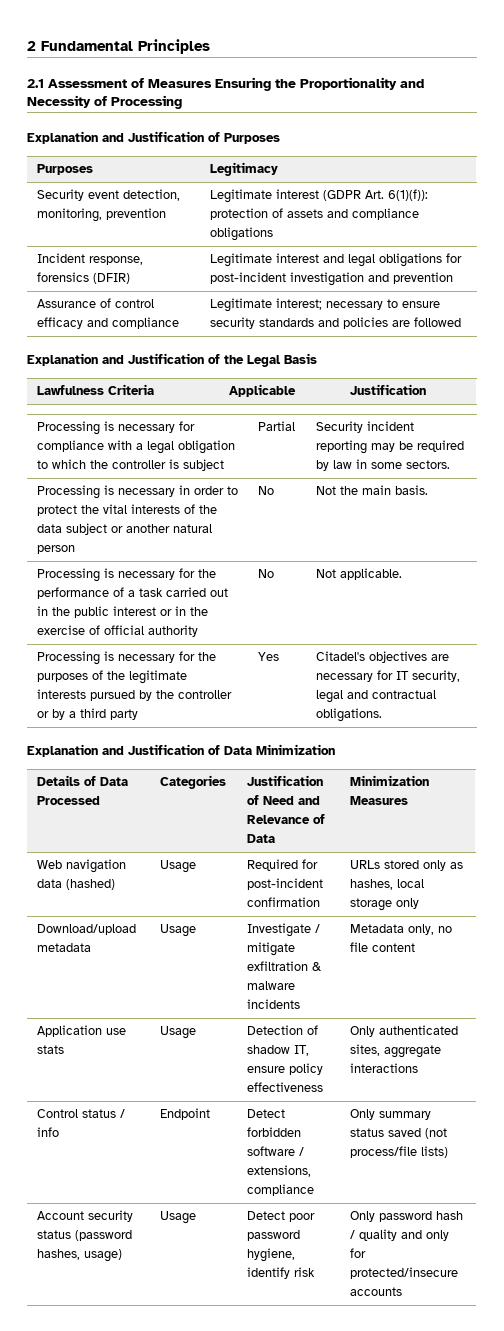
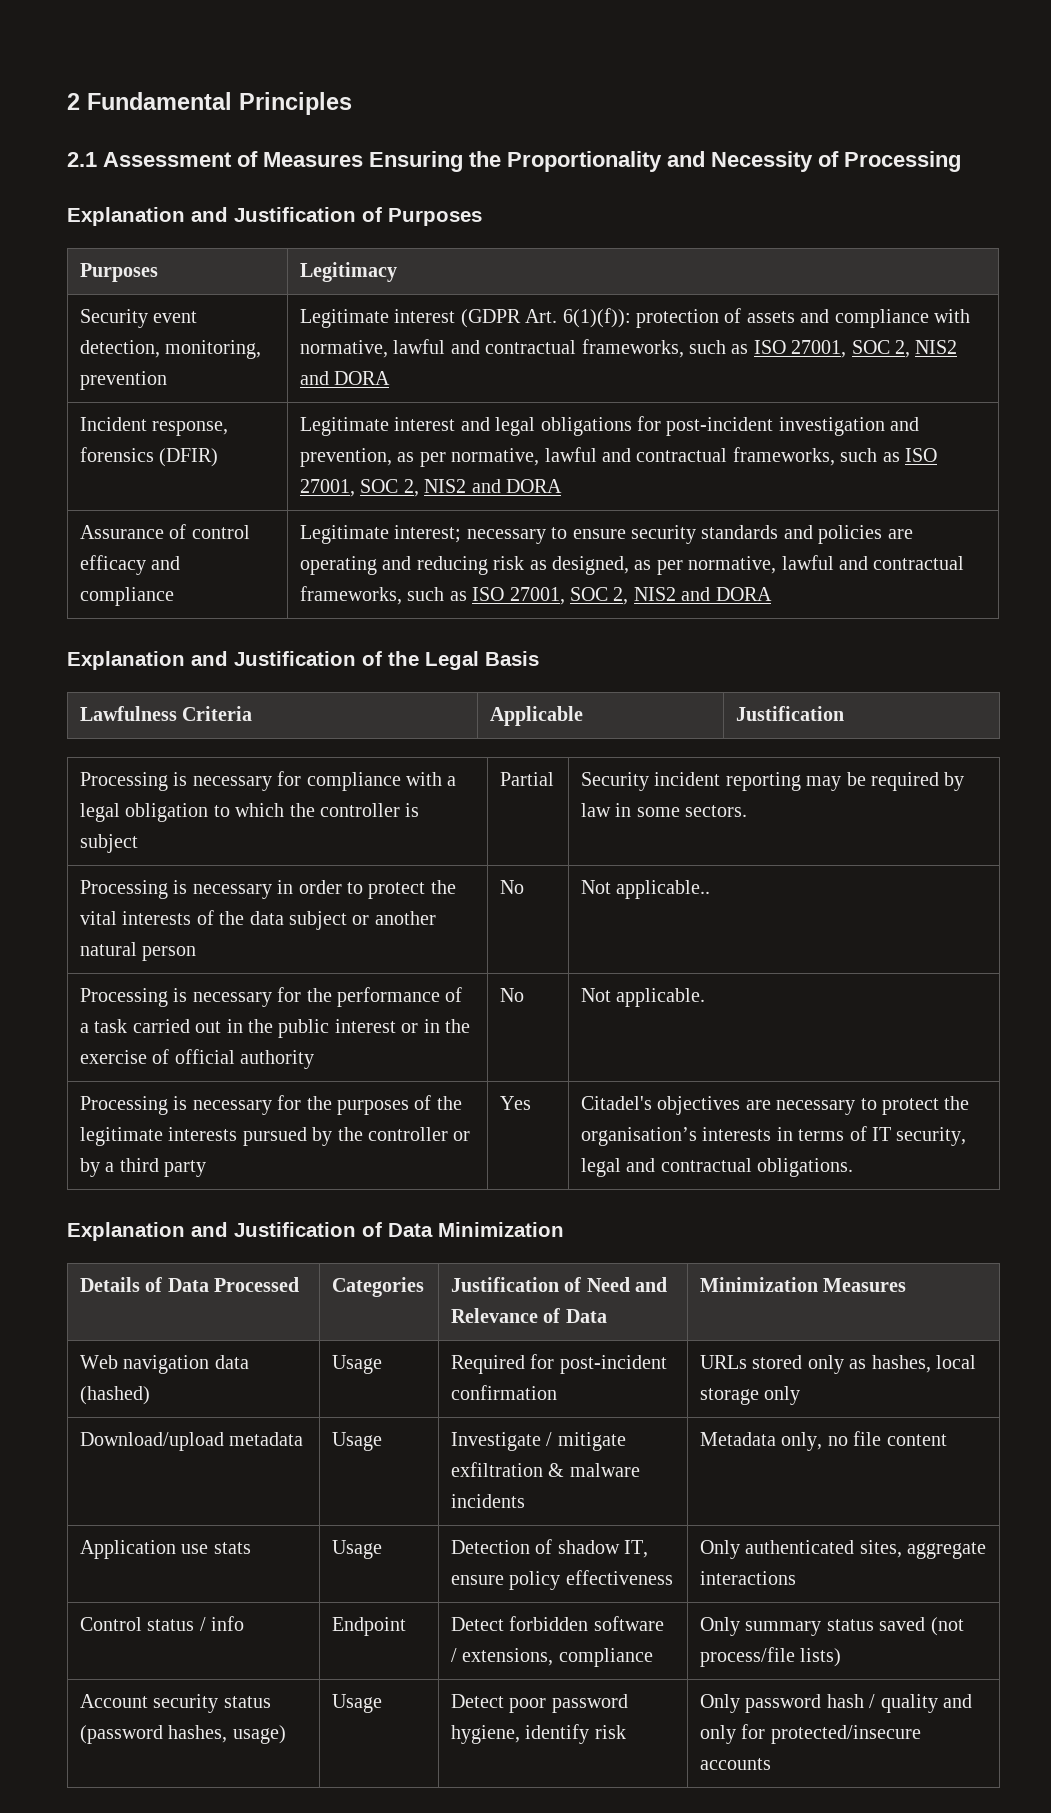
[209,227,273,241] obligations -> [934,309,971,323] [300,339,958,358] [300,371,391,385] with normative, lawful and contractual frameworks, such as ISO 27001, SOC 2, NIS2 and DORA
[392,272,453,284] prevention -> [300,447,938,467] [300,479,563,497] prevention, as per normative, lawful and contractual frameworks, such as ISO 27001, SOC 2, NIS2 and DORA
[413,317,461,327] followed -> [300,555,965,575] [300,586,772,605] operating and reducing risk as designed, as per normative, lawful and contractual frameworks, such as ISO 27001, SOC 2, NIS2 and DORA
[339,485,428,495] the main basis. -> [616,880,711,899] applicable..
[376,670,393,680] for -> [860,1096,970,1115] [581,1126,867,1146] to protect the organisation’s interests in terms of

